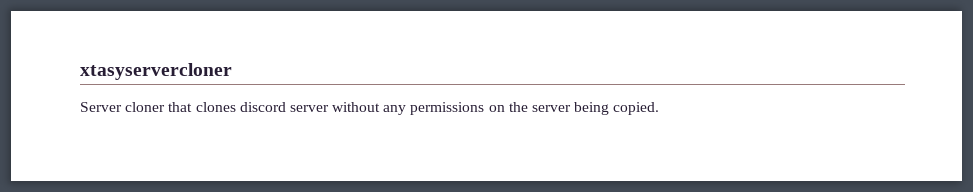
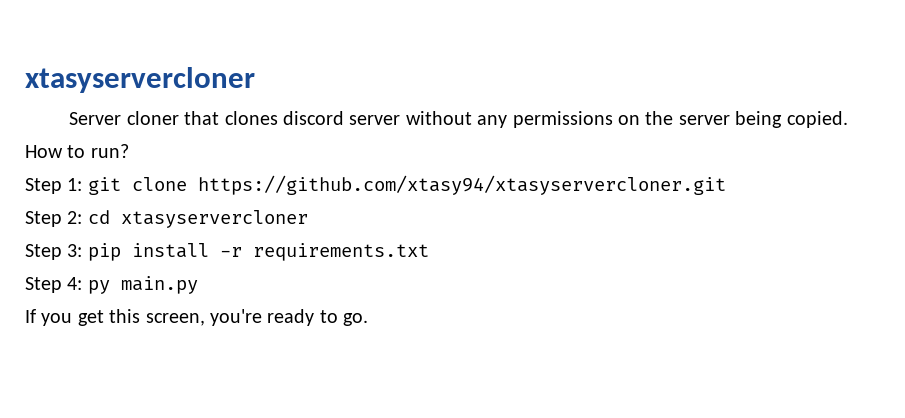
(660, 108) none -> [25,144,129,158] [25,175,726,195] [25,210,308,228] [25,243,429,261] [25,276,198,294] [25,309,369,326] // How to run? // Step 1: git clone https://github.com/xtasy94/xtasyservercloner.git // Step 2: cd xtasyservercloner // Step 3: pip install -r requirements.txt // Step 4: py main.py // If you get this screen, you're ready to go.

